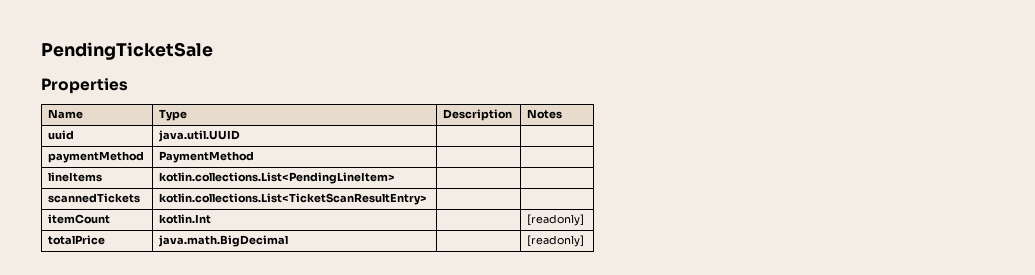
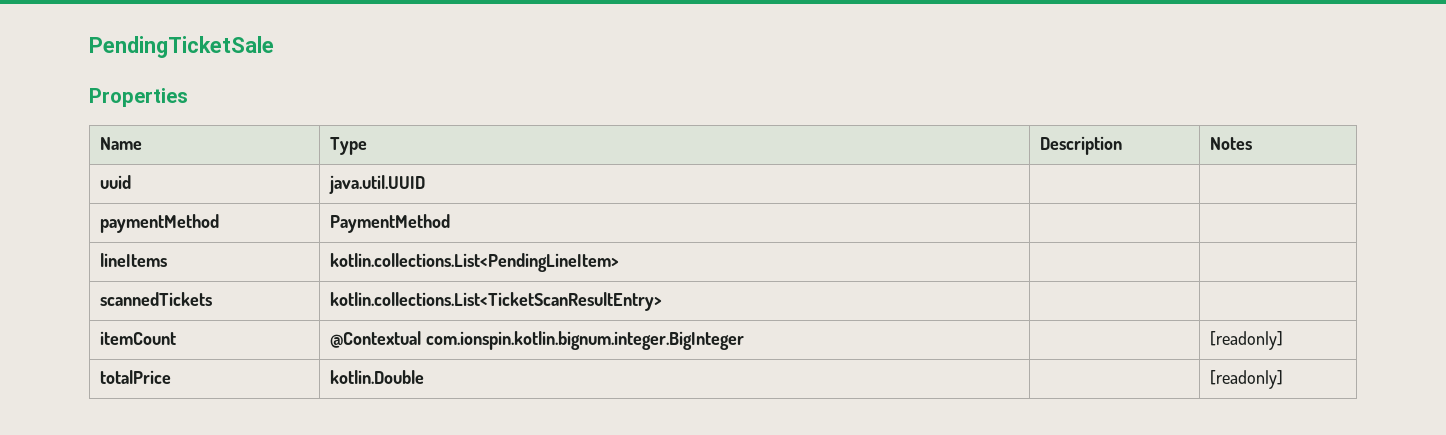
[159,214,212,224] kotlin.Int -> [330,331,745,350] @Contextual com.ionspin.kotlin.bignum.integer.BigInteger
[159,235,289,247] java.math.BigDecimal -> [330,370,425,384] kotlin.Double

